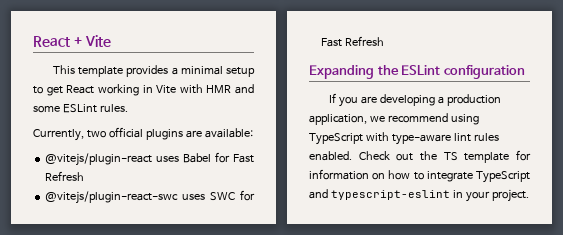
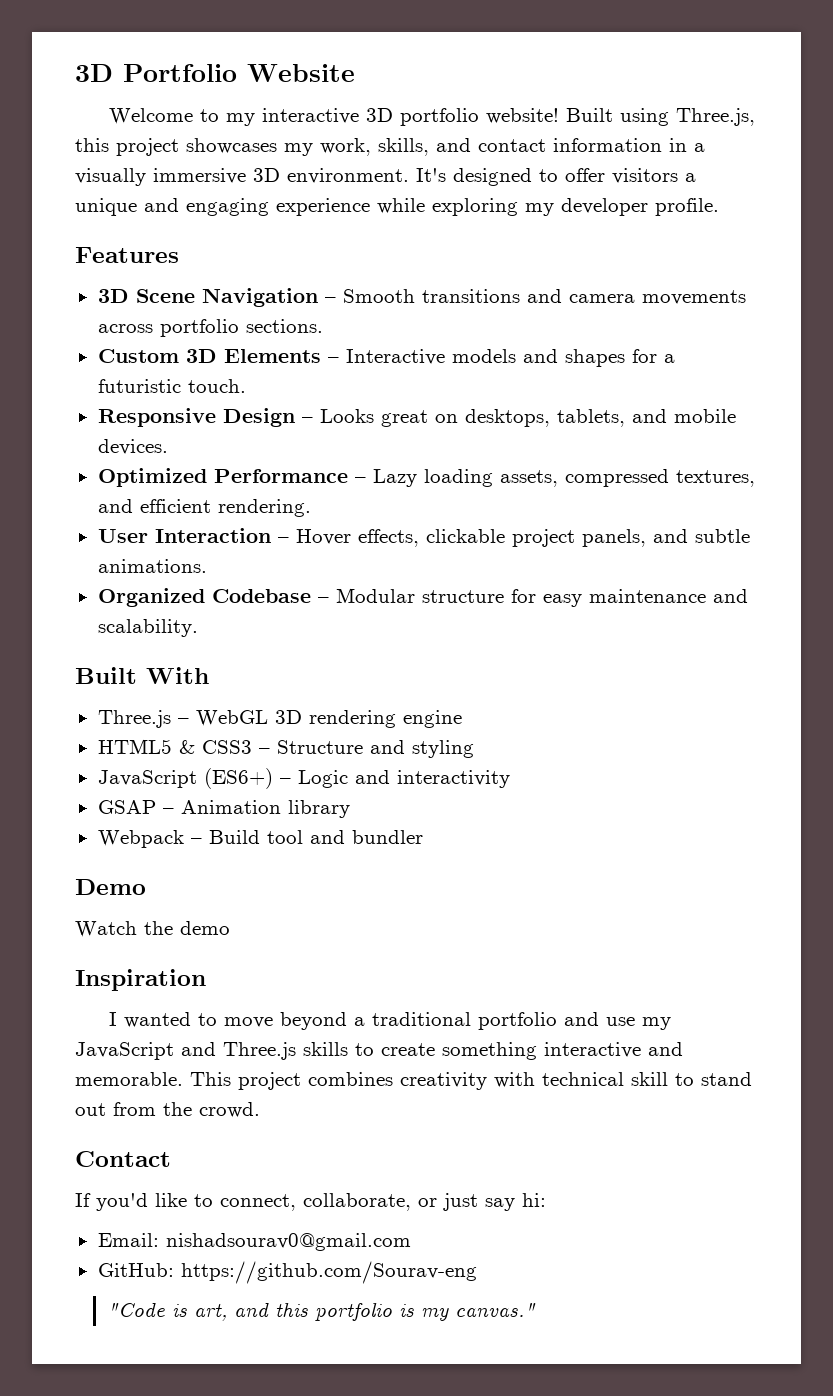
[33,35,111,47] [52,65,255,77] [33,84,254,96] [33,104,128,113] [33,127,253,141] [45,152,254,166] [45,171,85,181] [45,190,255,204] [321,36,385,47] [309,65,525,79] [328,93,501,107] [309,113,479,125] [309,132,499,145] [309,150,531,163] [309,169,531,183] [309,189,529,202] React + Vite // This template provides a minimal setup to get React working in Vite with HMR and some ESLint rules. // Currently, two official plugins are available: // @vitejs/plugin-react uses Babel for Fast Refresh // @vitejs/plugin-react-swc uses SWC for Fast Refresh // Expanding the ESLint configuration // If you are developing a production application, we recommend using TypeScript with type-aware lint rules enabled. Check out the TS template for information on how to integrate TypeScript and typescript-eslint in your project. -> [75,64,355,82] [109,108,756,126] [75,138,705,156] [75,168,696,186] [75,198,719,216] [75,247,179,263] [97,288,746,307] [97,319,323,337] [97,349,675,367] [97,379,246,393] [97,408,736,427] [97,439,168,455] [97,468,755,487] [97,499,311,517] [97,528,750,547] [97,559,207,573] [97,588,748,607] [97,619,198,637] [75,667,209,684] [97,710,462,728] [97,739,474,758] [97,768,510,789] [97,800,350,818] [97,830,423,848] [75,879,146,895] [75,921,230,937] [75,969,206,991] [109,1012,672,1030] [75,1042,683,1060] [75,1072,752,1090] [75,1102,260,1118] [75,1151,171,1167] [75,1193,546,1211] [97,1233,411,1251] [97,1261,477,1284] [107,1302,537,1321] 3D Portfolio Website // Welcome to my interactive 3D portfolio website! Built using Three.js, this project showcases my work, skills, and contact information in a visually immersive 3D environment. It's designed to offer visitors a unique and engaging experience while exploring my developer profile. // Features // 3D Scene Navigation – Smooth transitions and camera movements across portfolio sections. // Custom 3D Elements – Interactive models and shapes for a futuristic touch. // Responsive Design – Looks great on desktops, tablets, and mobile devices. // Optimized Performance – Lazy loading assets, compressed textures, and efficient rendering. // User Interaction – Hover effects, clickable project panels, and subtle animations. // Organized Codebase – Modular structure for easy maintenance and scalability. // Built With // Three.js – WebGL 3D rendering engine // HTML5 & CSS3 – Structure and styling // JavaScript (ES6+) – Logic and interactivity // GSAP – Animation library // Webpack – Build tool and bundler // Demo // Watch the demo // Inspiration // I wanted to move beyond a traditional portfolio and use my JavaScript and Three.js skills to create something interactive and memorable. This project combines creativity with technical skill to stand out from the crowd. // Contact // If you'd like to connect, collaborate, or just say hi: // Email: nishadsourav0@gmail.com // GitHub: https://github.com/Sourav-eng // "Code is art, and this portfolio is my canvas."

